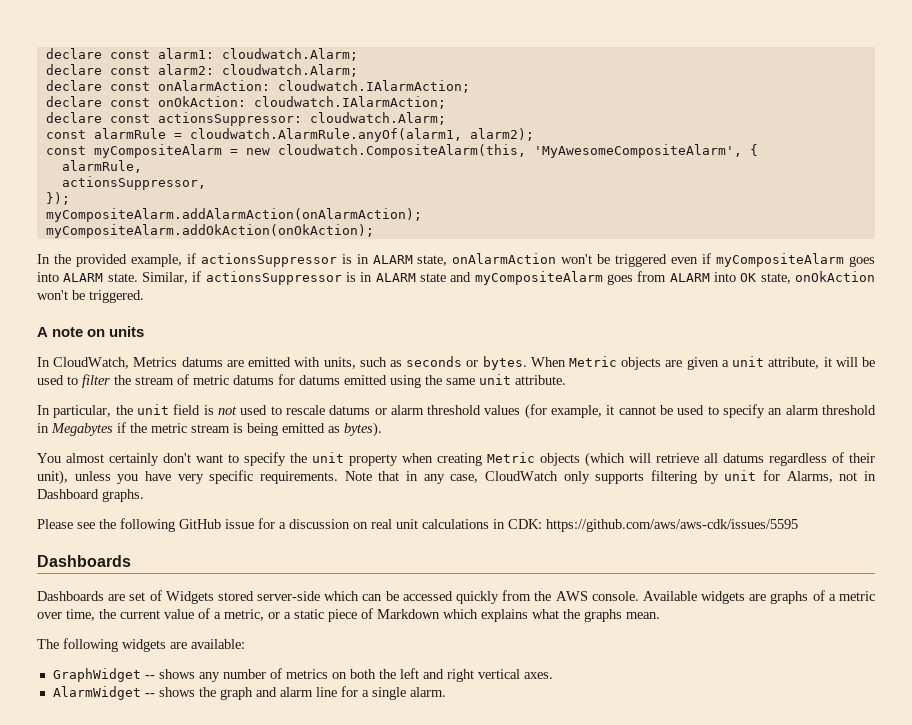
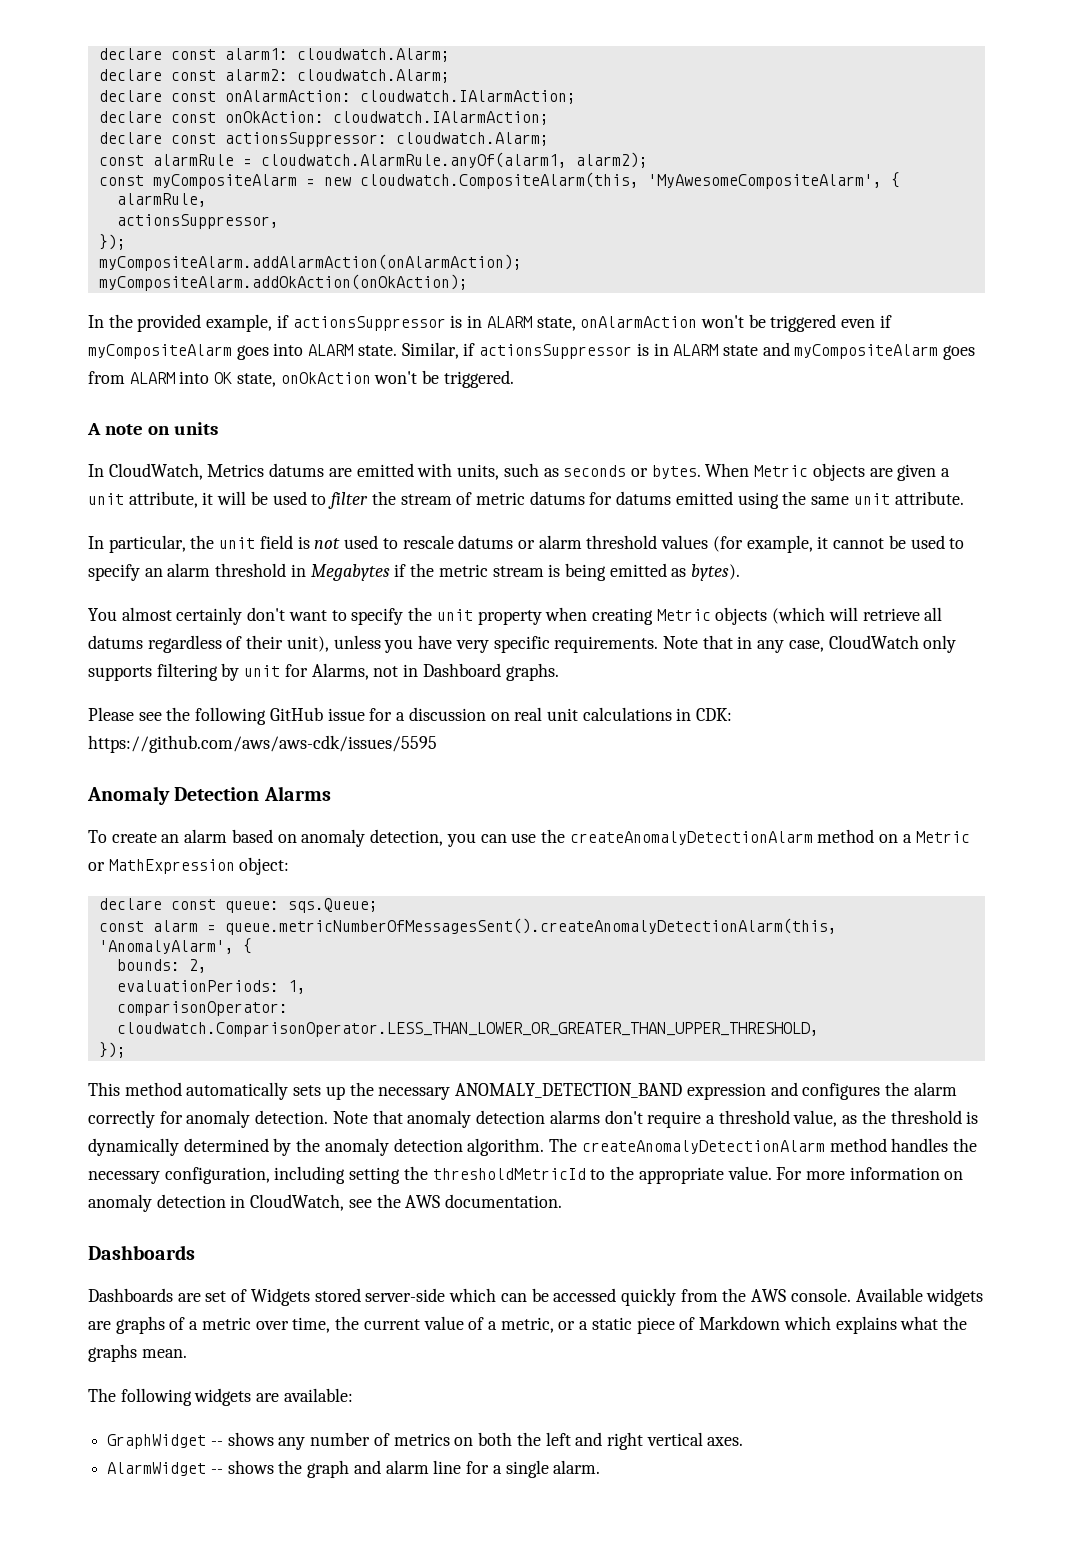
(798, 525) none -> [87,786,331,805] [88,829,970,847] [88,857,290,875] [98,898,378,913] [98,918,837,935] [98,938,252,954] [116,959,207,973] [116,980,306,994] [116,1001,288,1016] [116,1022,819,1037] [98,1042,126,1058] [88,1082,957,1100] [88,1110,979,1128] [88,1138,977,1156] [88,1166,964,1184] [88,1194,563,1212] // Anomaly Detection Alarms // To create an alarm based on anomaly detection, you can use the createAnomalyDetectionAlarm method on a Metric or MathExpression object: // declare const queue: sqs.Queue; // const alarm = queue.metricNumberOfMessagesSent().createAnomalyDetectionAlarm(this, 'AnomalyAlarm', { // bounds: 2, // evaluationPeriods: 1, // comparisonOperator: cloudwatch.ComparisonOperator.LESS_THAN_LOWER_OR_GREATER_THAN_UPPER_THRESHOLD, // }); // This method automatically sets up the necessary ANOMALY_DETECTION_BAND expression and configures the alarm correctly for anomaly detection. Note that anomaly detection alarms don't require a threshold value, as the threshold is dynamically determined by the anomaly detection algorithm. The createAnomalyDetectionAlarm method handles the necessary configuration, including setting the thresholdMetricId to the appropriate value. For more information on anomaly detection in CloudWatch, see the AWS documentation.

